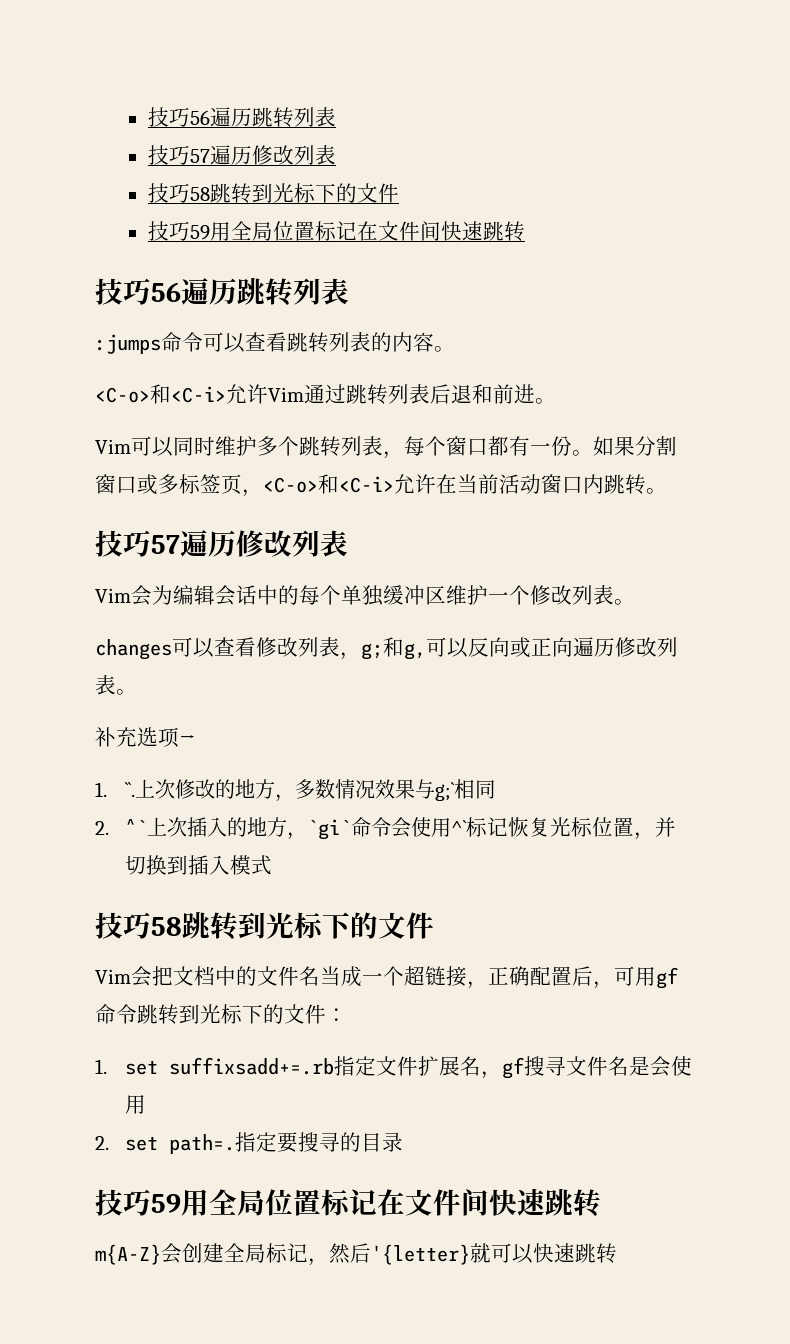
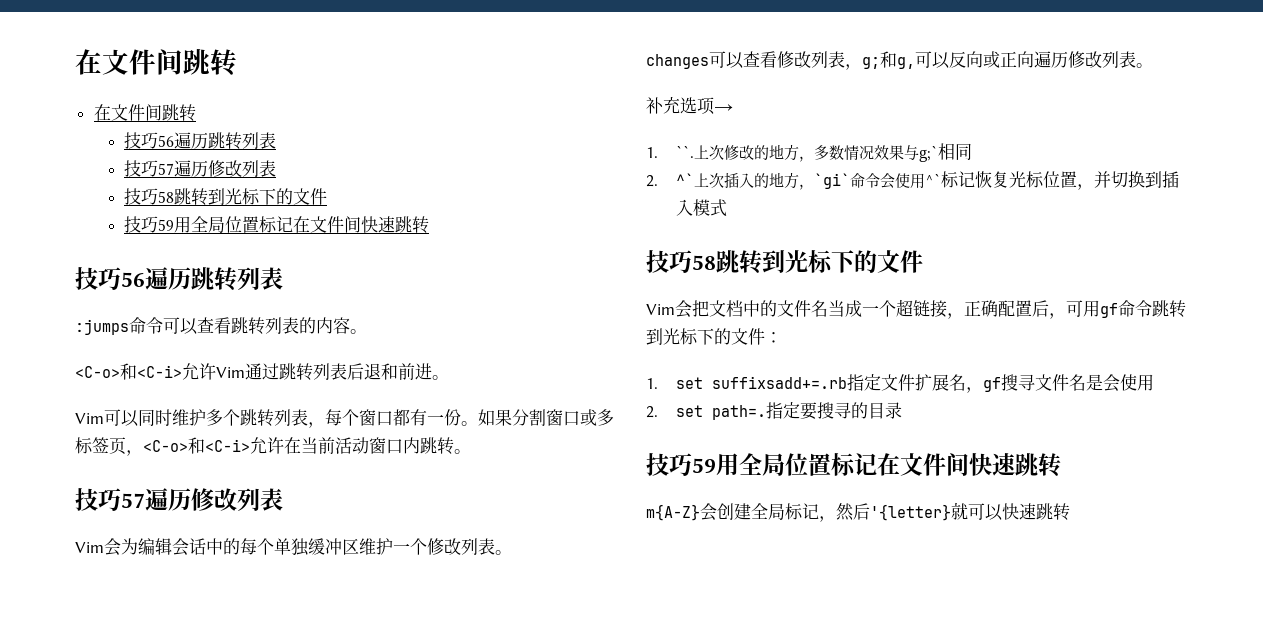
(147, 117) none -> [75,49,237,76] [93,104,196,122] 在文件间跳转 // 在文件间跳转 //

